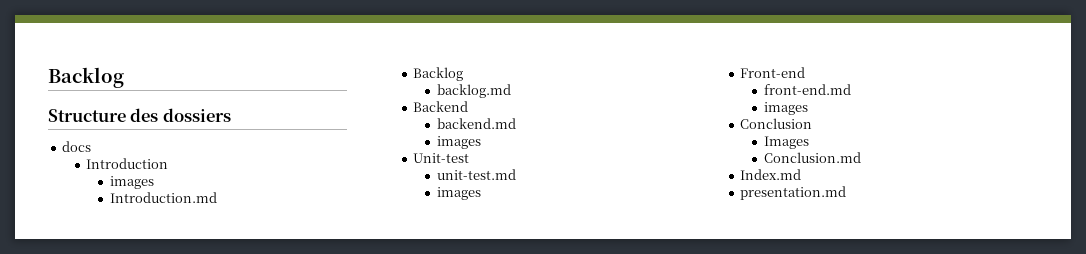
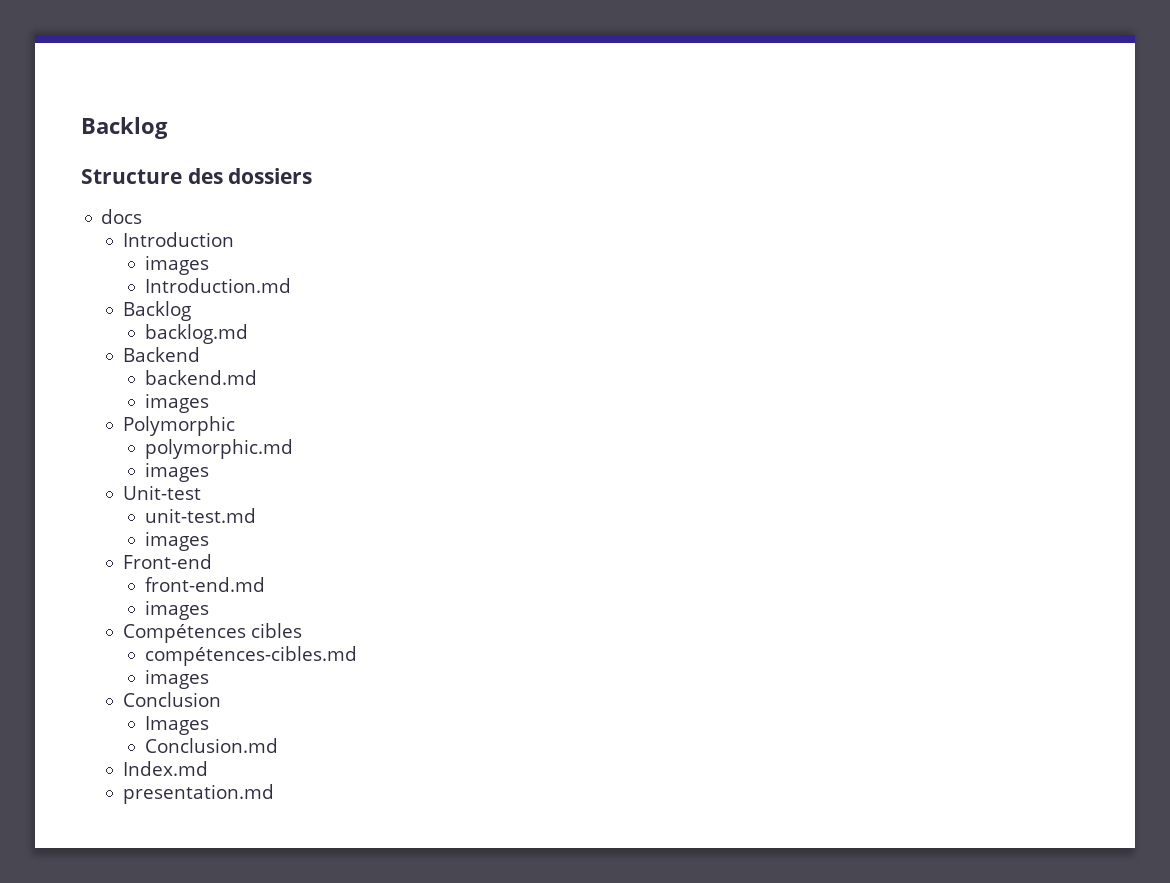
(482, 142) none -> [122,416,235,436] [144,439,293,459] [144,462,209,482] // Polymorphic // polymorphic.md // images
(809, 108) none -> [122,623,302,643] [144,646,357,666] [144,669,209,689] // Compétences cibles // compétences-cibles.md // images

